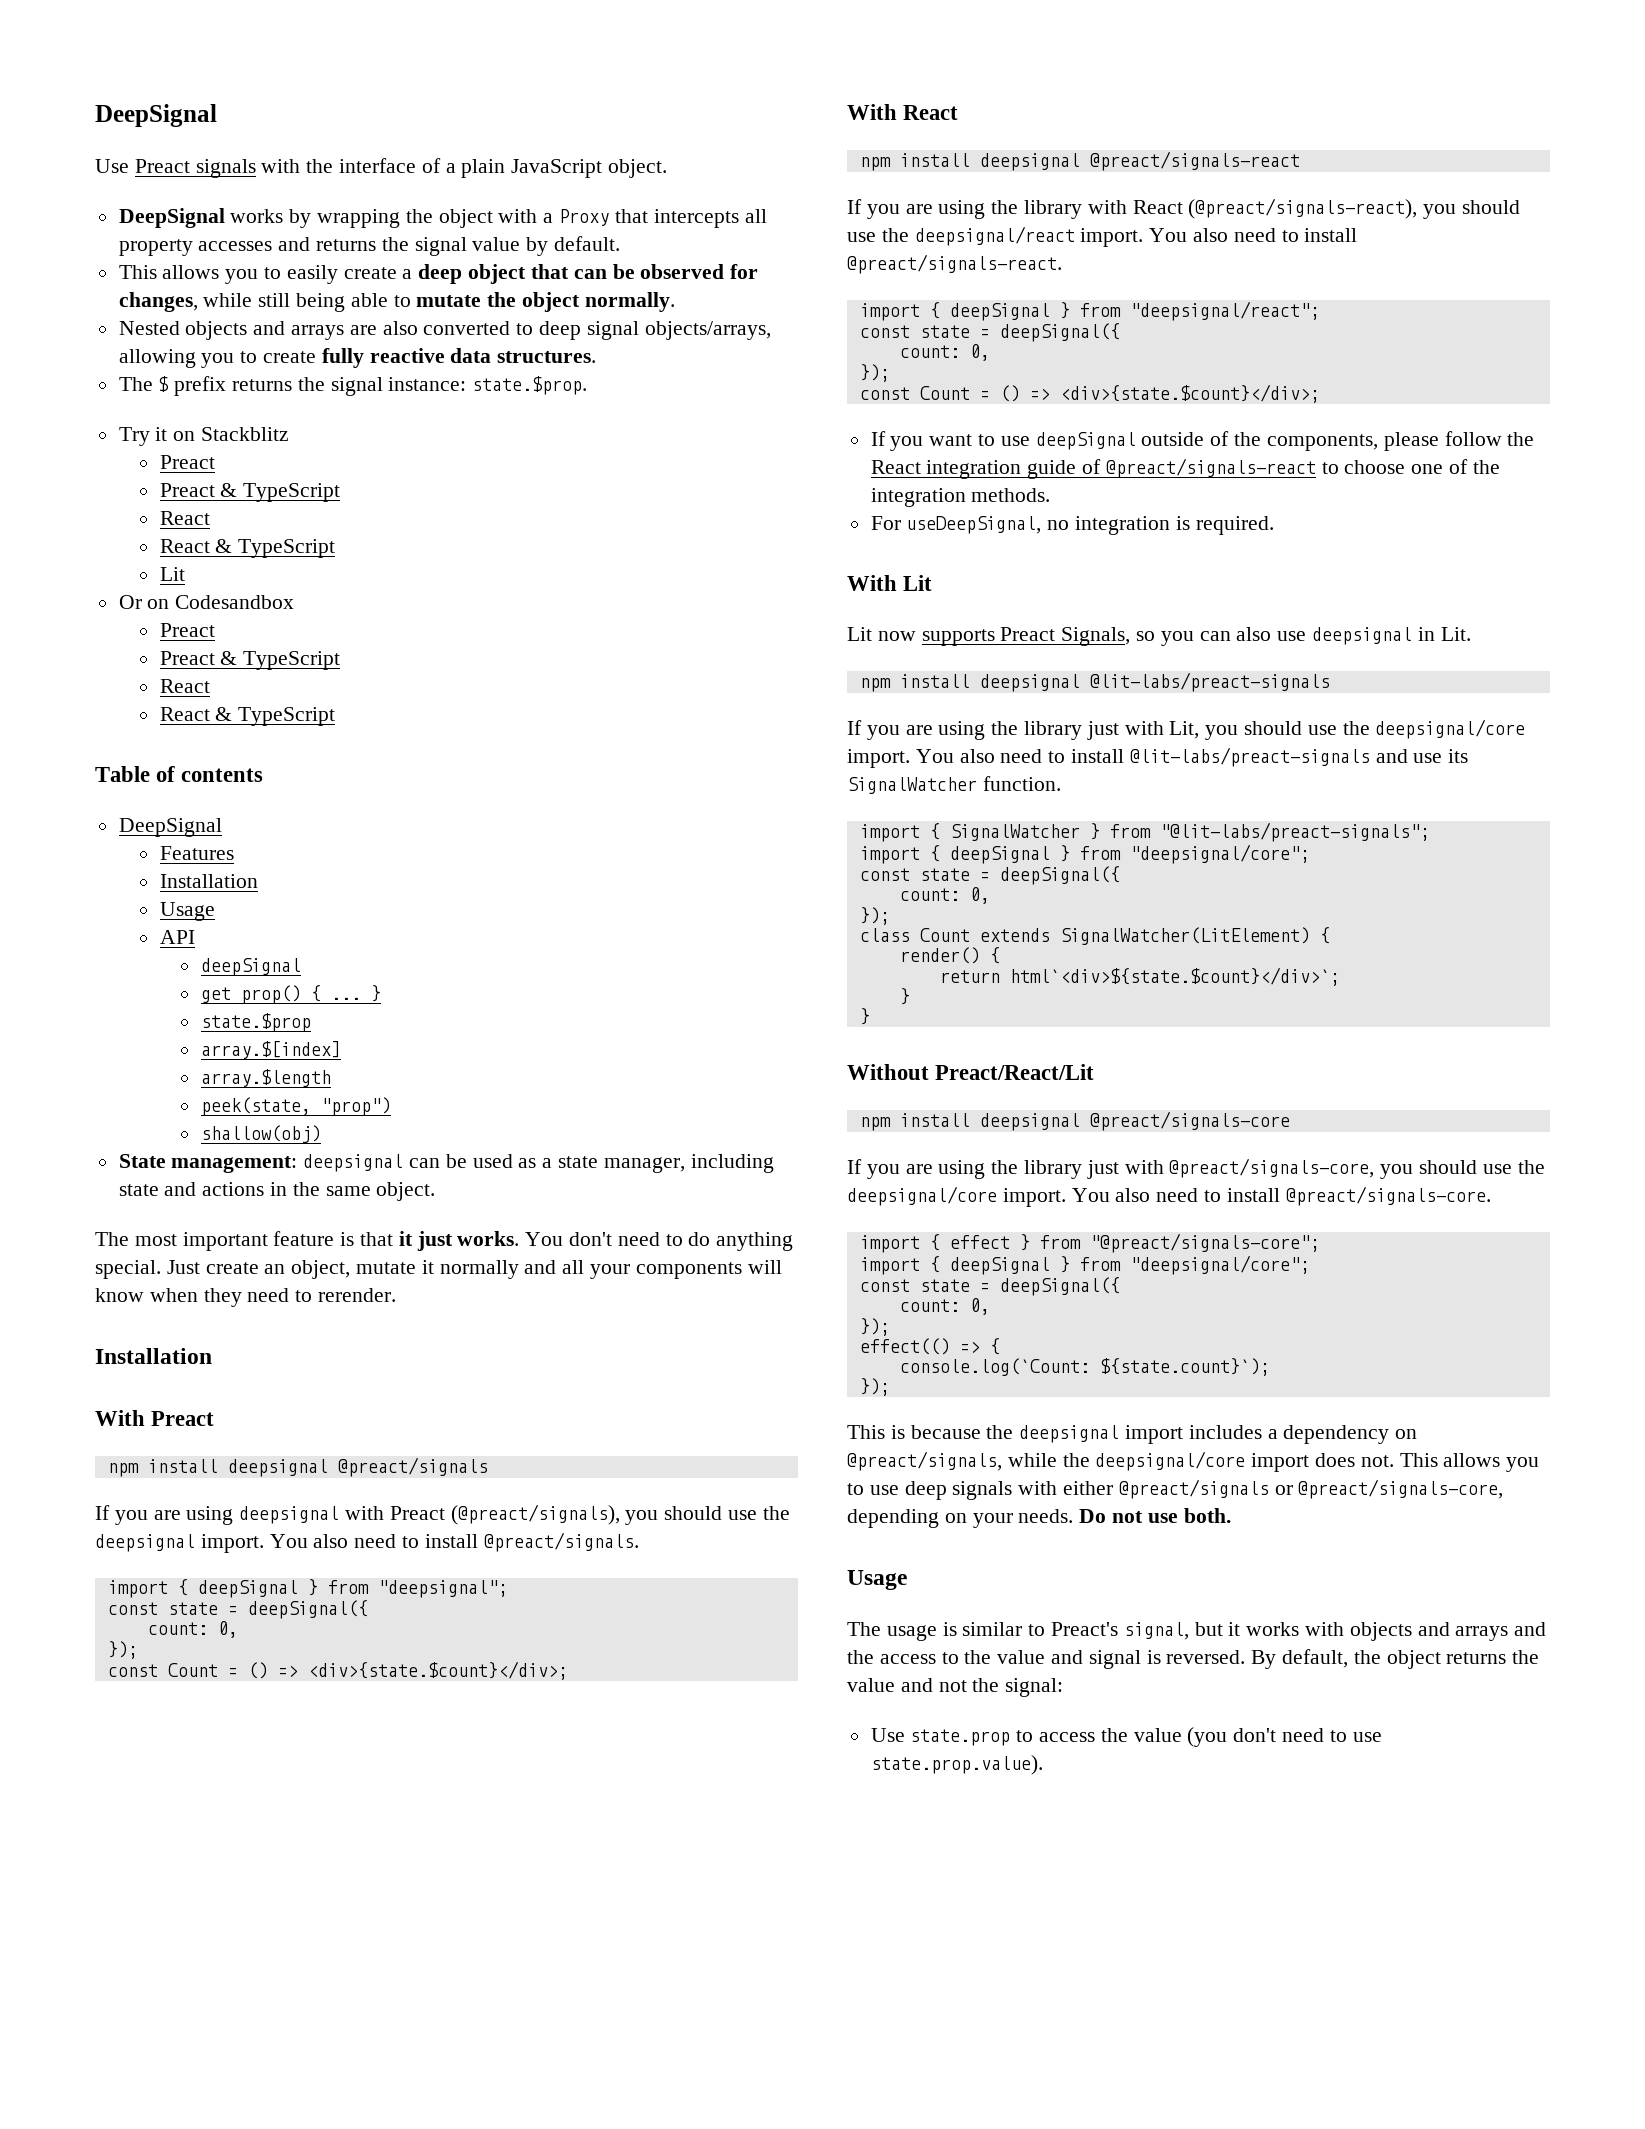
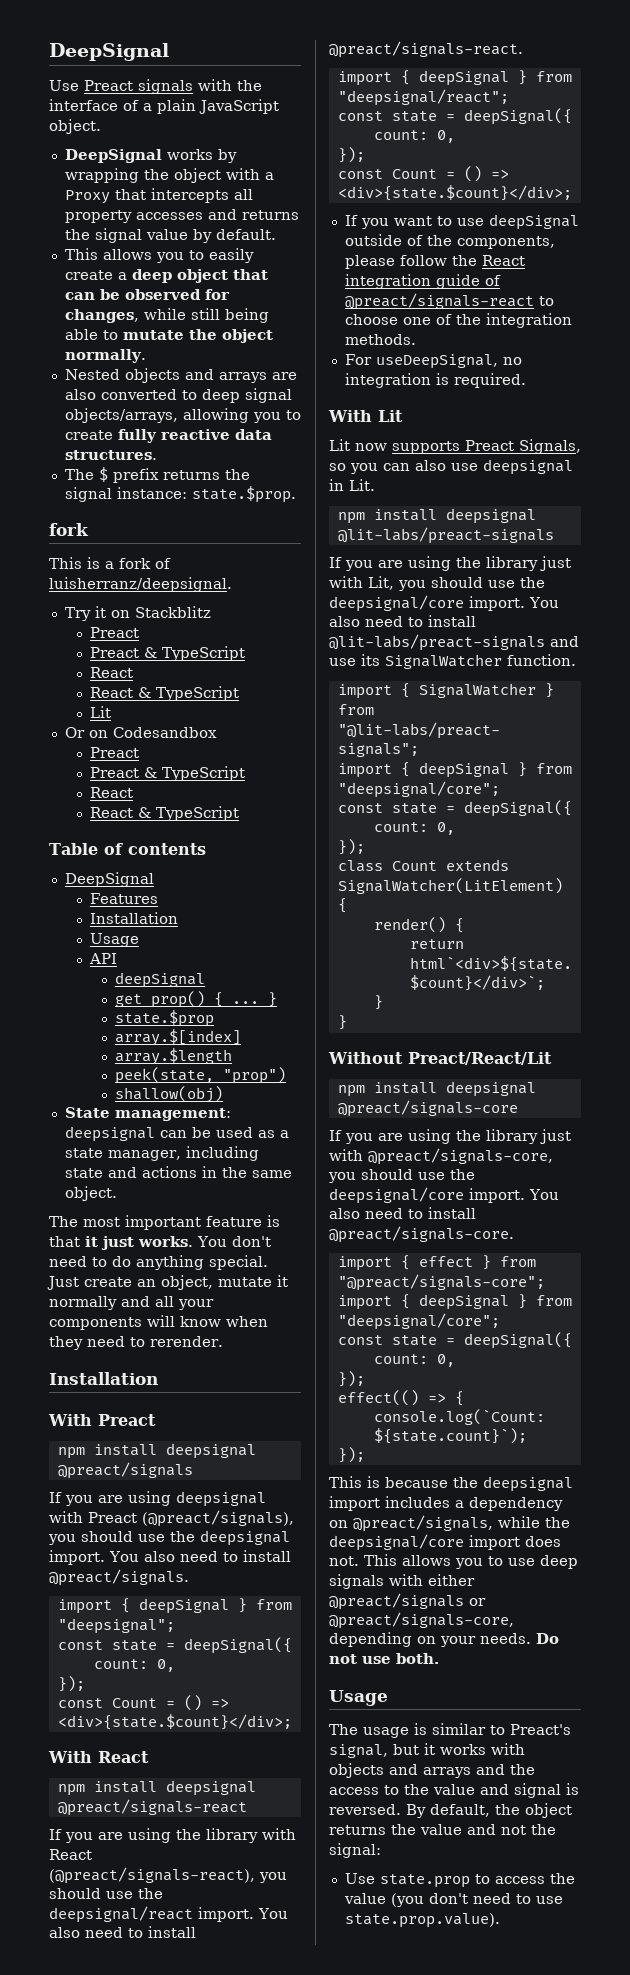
(588, 385) none -> [49,523,89,536] [49,557,171,569] [49,577,232,592] // fork // This is a fork of luisherranz/deepsignal.

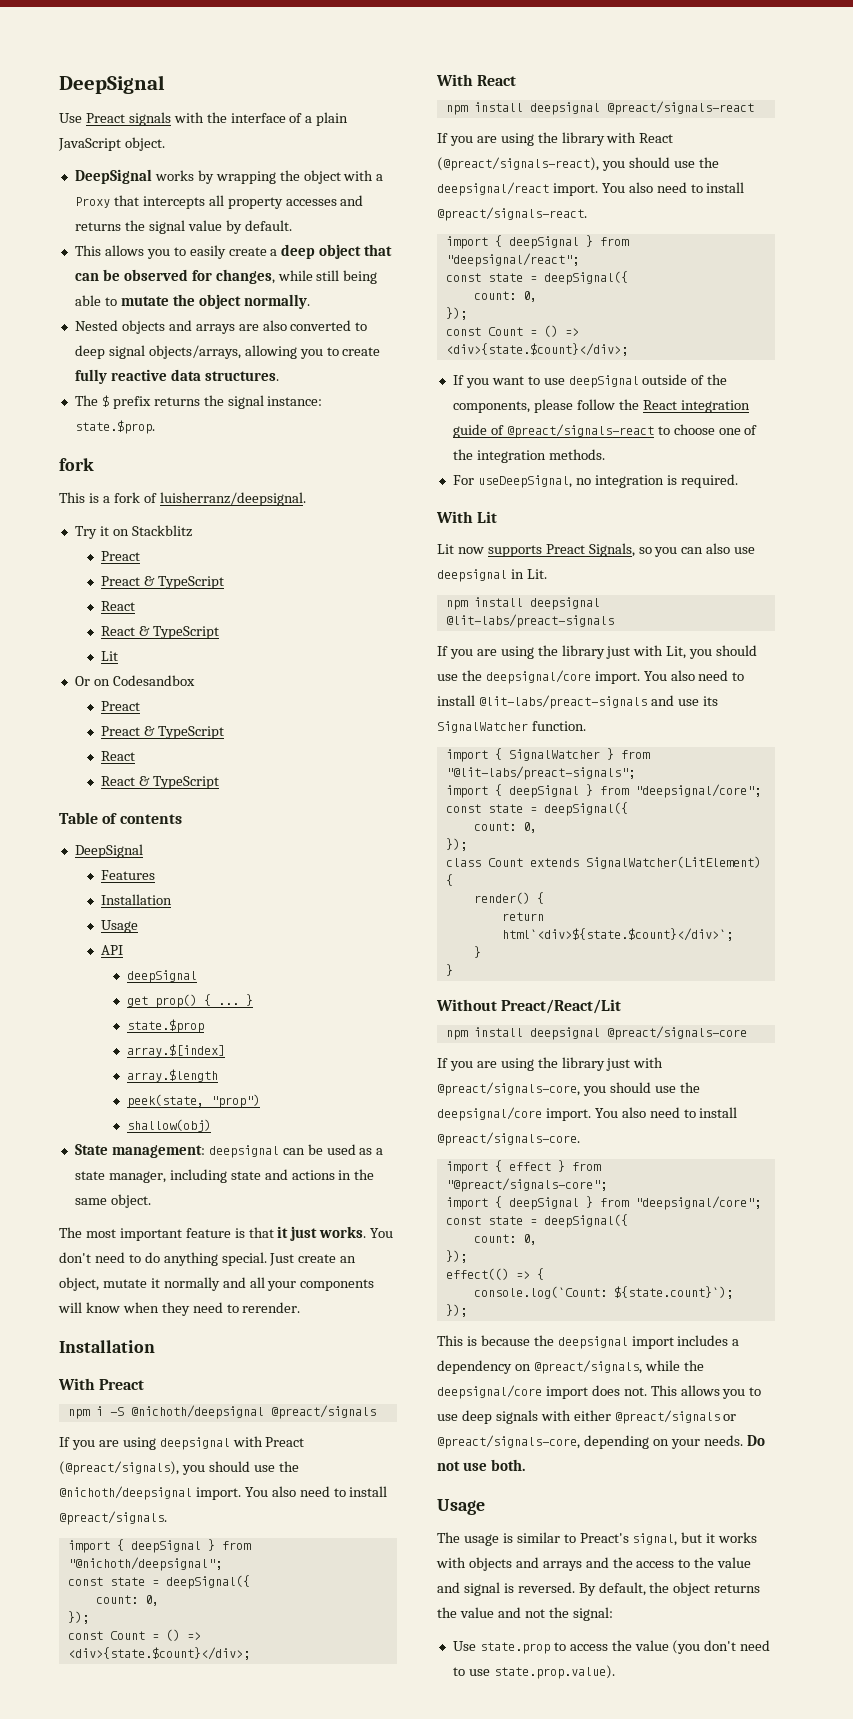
[93,1443,256,1459] install deepsignal -> [95,1405,264,1419] i -S @nichoth/deepsignal
[200,1530,290,1546] deepsignal -> [59,1486,192,1500] @nichoth/deepsignal
[57,1618,175,1634] "deepsignal"; -> [67,1557,222,1571] "@nichoth/deepsignal";

